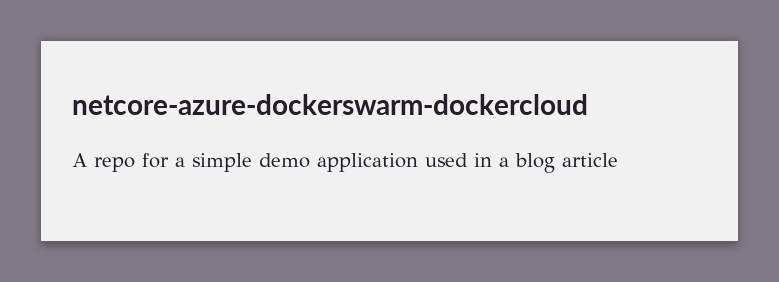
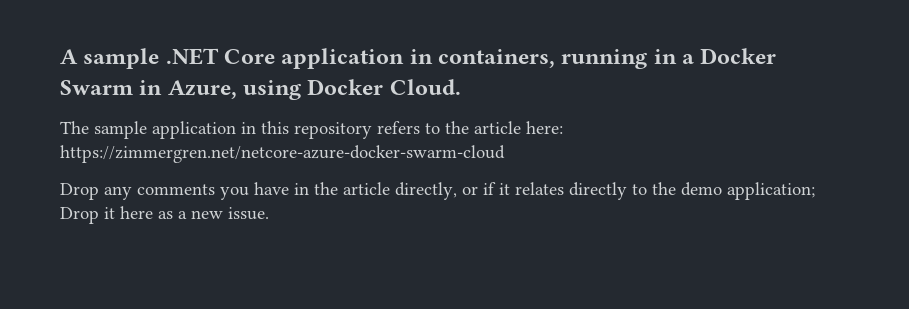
[72,94,588,115] [72,153,618,173] netcore-azure-dockerswarm-dockercloud // A repo for a simple demo application used in a blog article -> [60,48,777,69] [60,79,461,100] [60,121,563,139] [60,145,505,163] [60,182,815,200] [60,206,269,224] A sample .NET Core application in containers, running in a Docker Swarm in Azure, using Docker Cloud. // The sample application in this repository refers to the article here: https://zimmergren.net/netcore-azure-docker-swarm-cloud // Drop any comments you have in the article directly, or if it relates directly to the demo application; Drop it here as a new issue.

